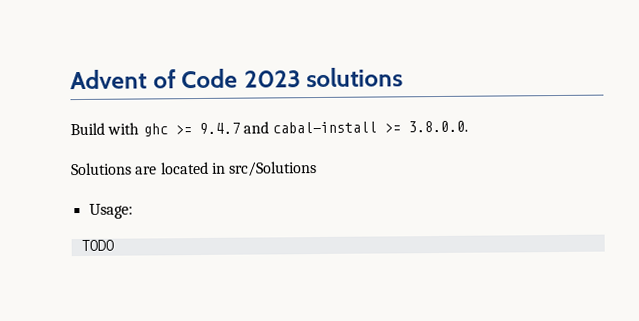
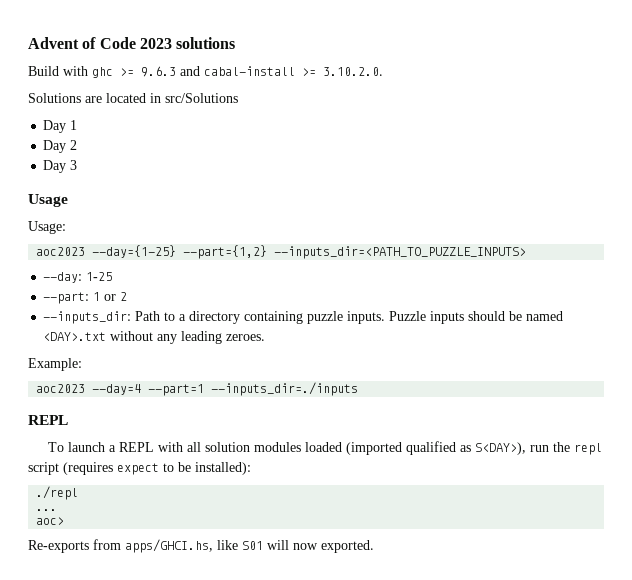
[198,122,240,135] 9.4.7 -> [141,66,176,77] 9.6.3
[408,120,469,133] 3.8.0.0. -> [323,67,383,76] 3.10.2.0.
[88,203,133,219] [80,239,114,252] Usage: // TODO -> [43,120,78,133] [43,140,78,153] [43,160,78,173] [28,194,68,207] [28,221,66,234] [36,245,527,259] [43,272,113,283] [43,292,128,304] [43,311,564,324] [43,331,266,344] [28,358,82,371] [36,382,359,396] [28,415,68,425] [47,441,602,455] [28,462,251,475] [36,486,79,500] [36,509,58,511] [36,517,65,525] [28,539,374,553] Day 1 // Day 2 // Day 3 // Usage // Usage: // aoc2023 --day={1-25} --part={1,2} --inputs_dir=<PATH_TO_PUZZLE_INPUTS> // --day: 1-25 // --part: 1 or 2 // --inputs_dir: Path to a directory containing puzzle inputs. Puzzle inputs should be named <DAY>.txt without any leading zeroes. // Example: // aoc2023 --day=4 --part=1 --inputs_dir=./inputs // REPL // To launch a REPL with all solution modules loaded (imported qualified as S<DAY>), run the repl script (requires expect to be installed): // ./repl // ... // aoc> // Re-exports from apps/GHCI.hs, like S01 will now exported.

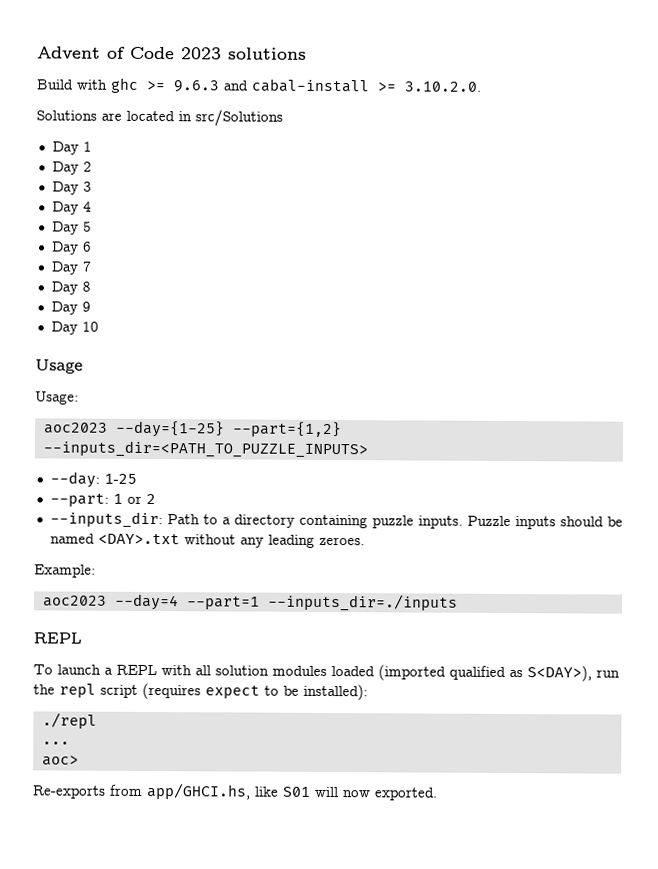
(78, 165) none -> [51,201,92,215] [51,221,92,235] [51,241,92,255] [50,261,91,275] [50,281,91,295] [50,301,91,315] [50,321,99,335] // Day 4 // Day 5 // Day 6 // Day 7 // Day 8 // Day 9 // Day 10
[125,539,213,553] apps/GHCI.hs, -> [146,782,251,800] app/GHCI.hs,

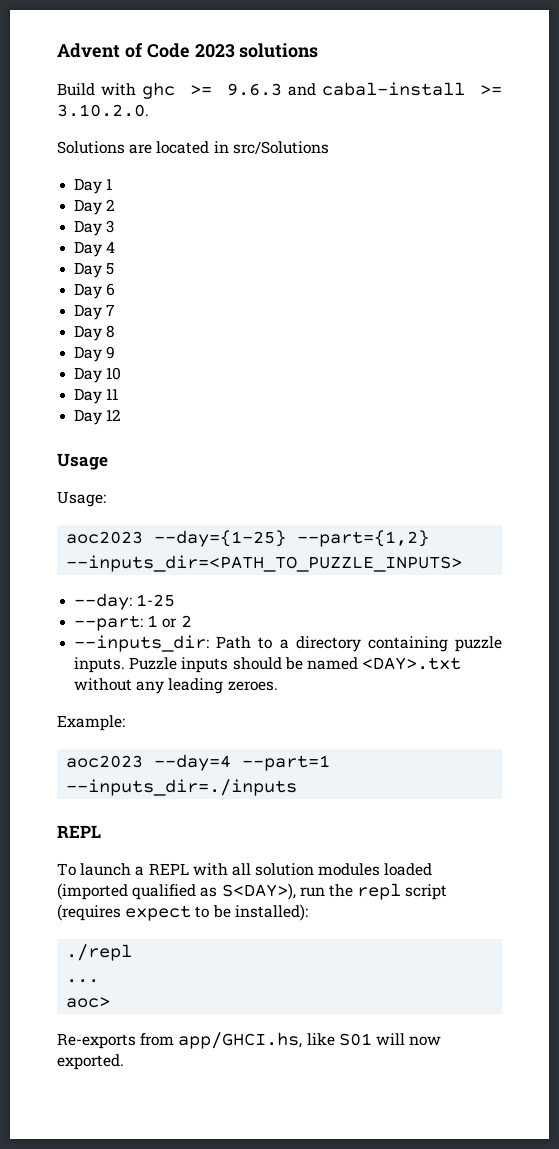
(99, 326) none -> [74,388,119,404] [74,409,122,425] // Day 11 // Day 12

